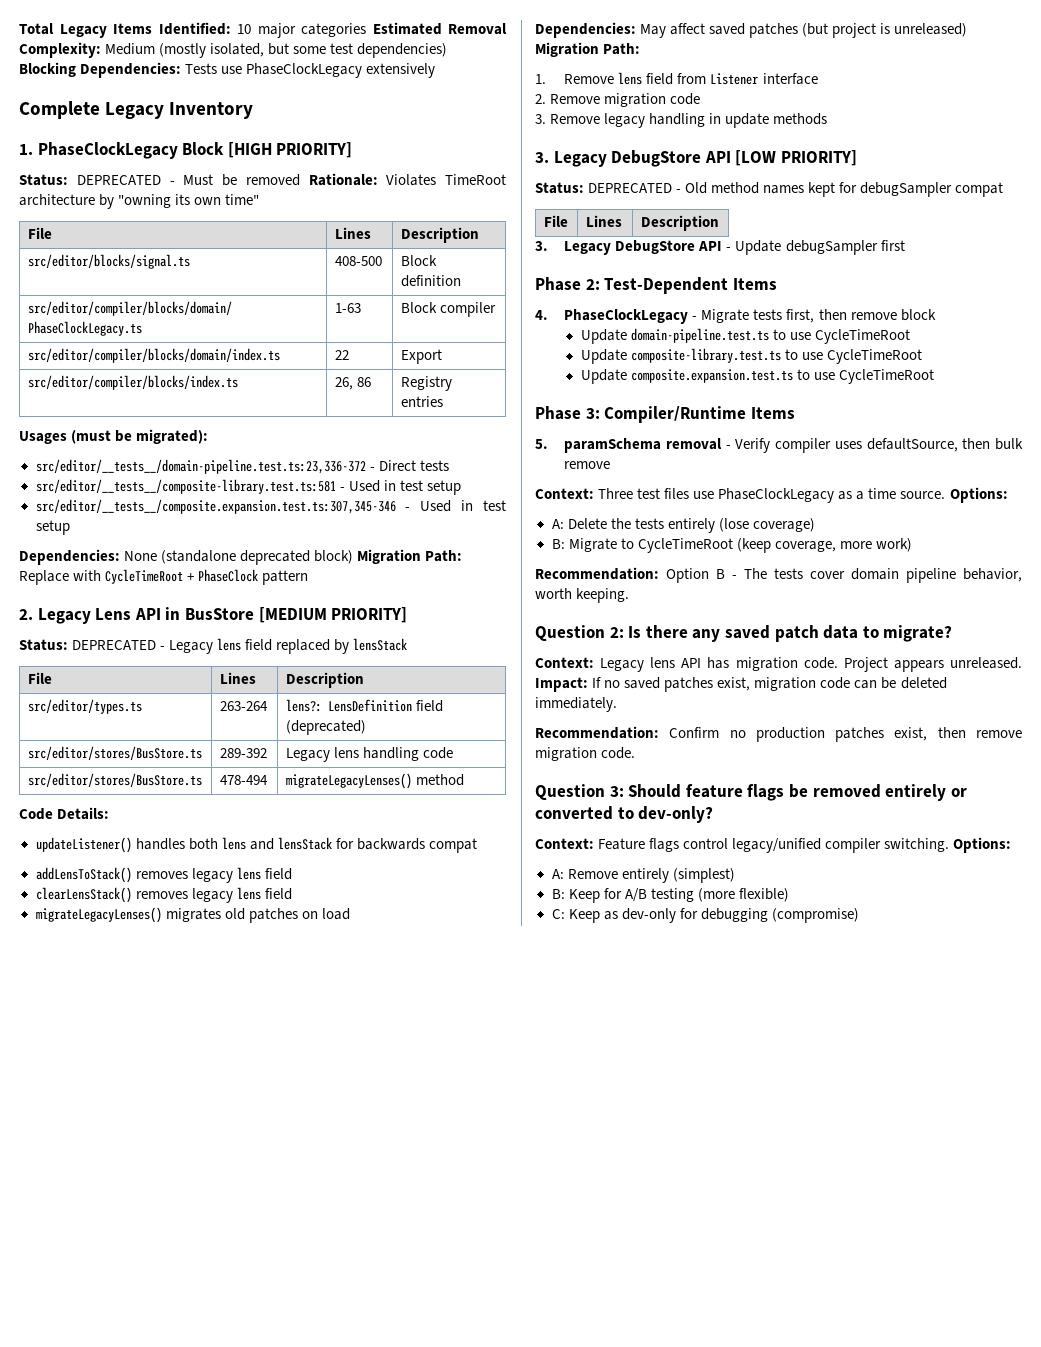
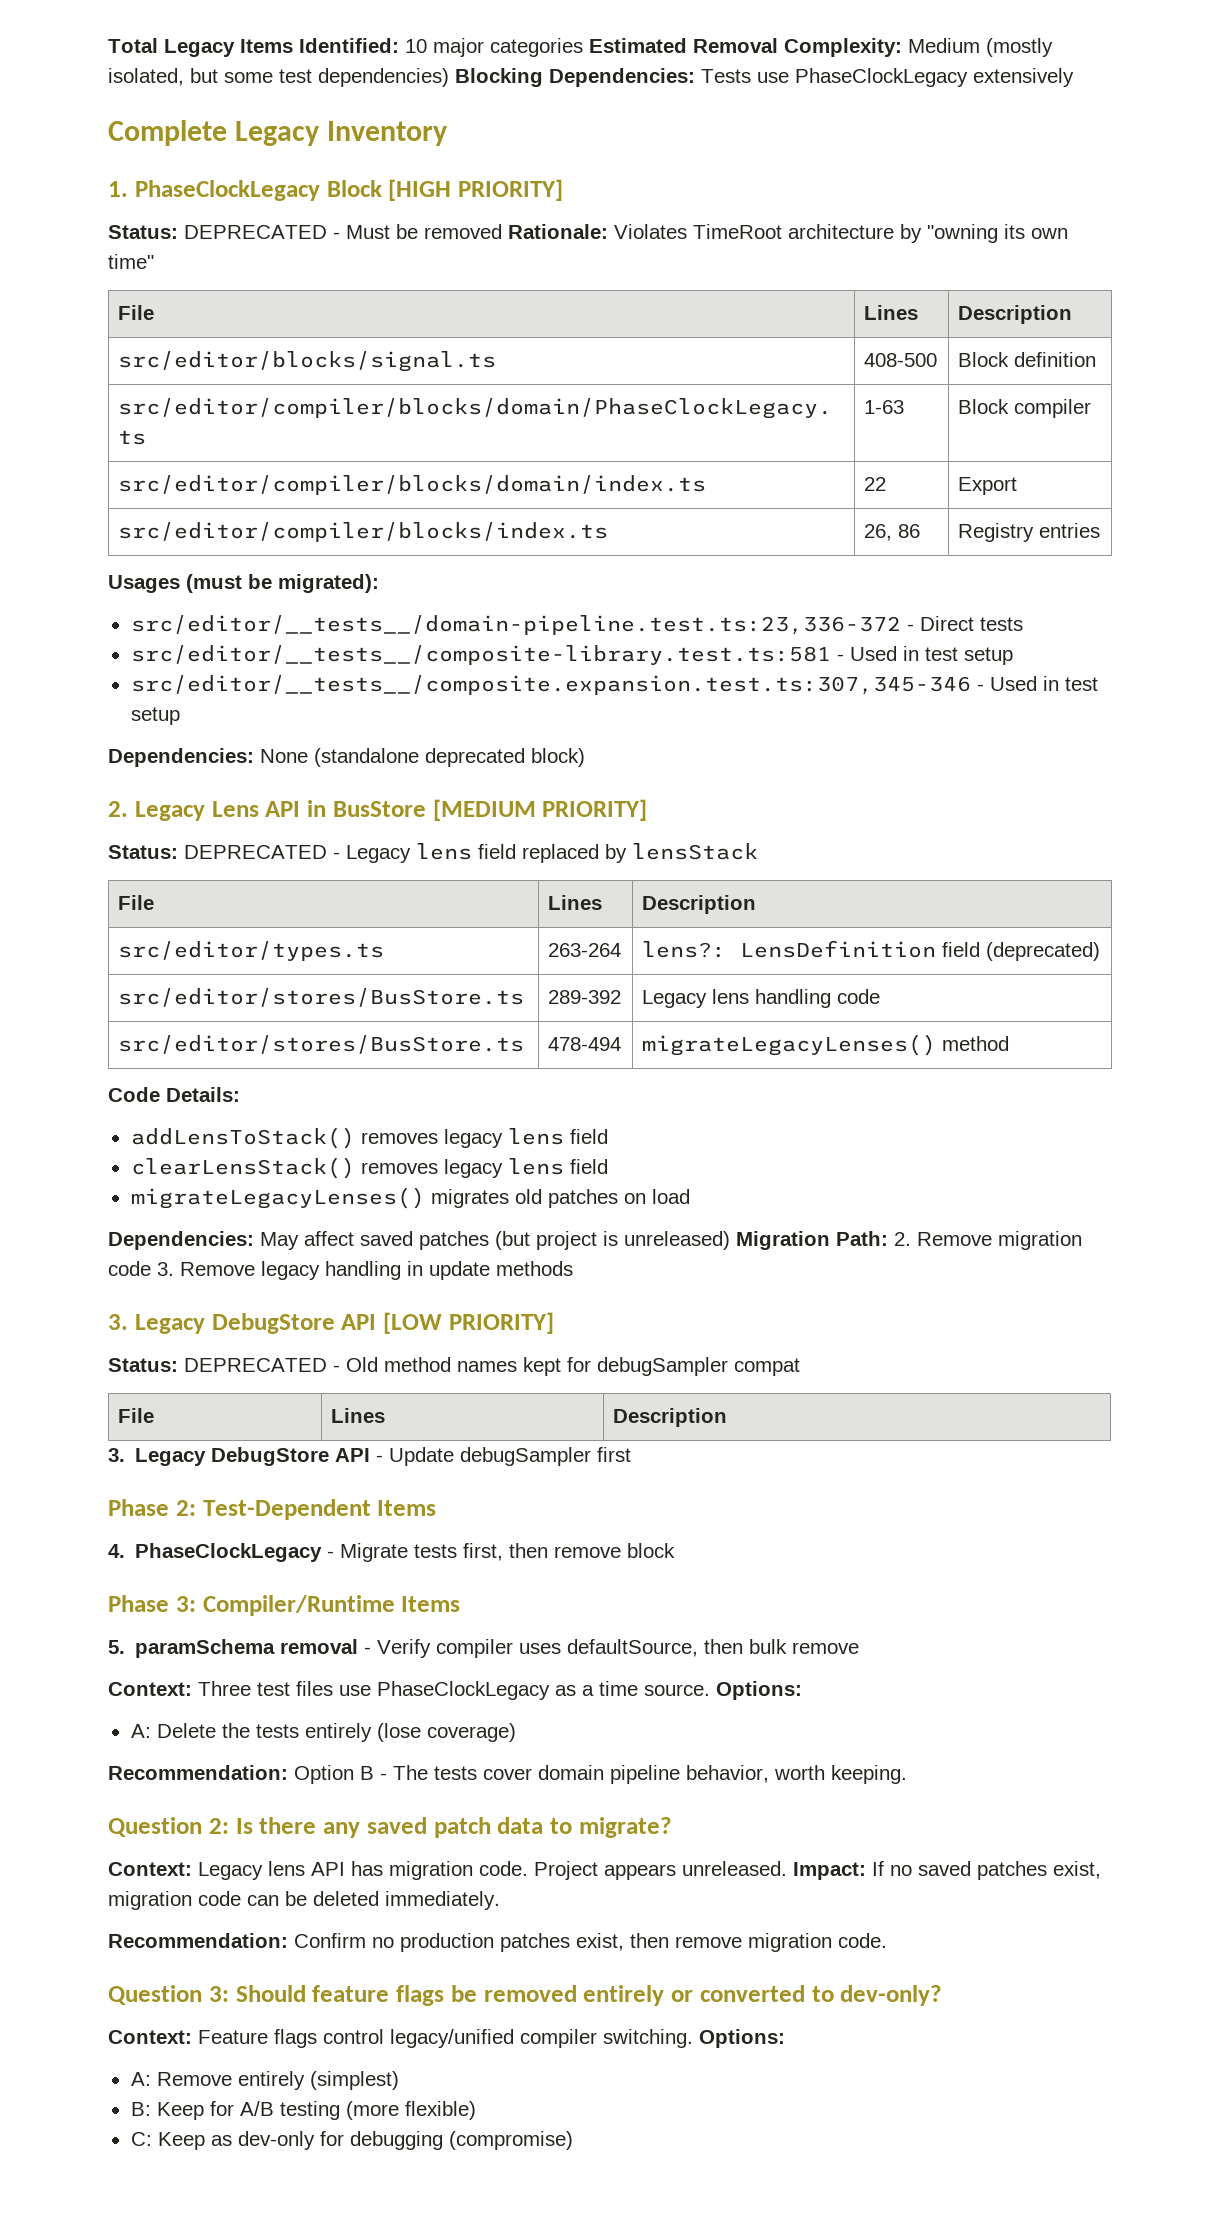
[357,549,463,564] [19,569,309,585] Migration Path: Replace with CycleTimeRoot + PhaseClock pattern -> (585, 757) none
[35,837,477,853] // updateListener() handles both lens and lensStack for backwards compat -> (240, 1094) none
[535,72,818,85] // 1. Remove lens field from Listener interface // -> (888, 1238) none
(701, 99) // -> (151, 1268) none
[580,328,910,344] [580,348,922,364] [580,369,934,384] // Update domain-pipeline.test.ts to use CycleTimeRoot // Update composite-library.test.ts to use CycleTimeRoot // Update composite.expansion.test.ts to use CycleTimeRoot -> (676, 1550) none
[551,538,912,553] // B: Migrate to CycleTimeRoot (keep coverage, more work) -> (516, 1732) none

